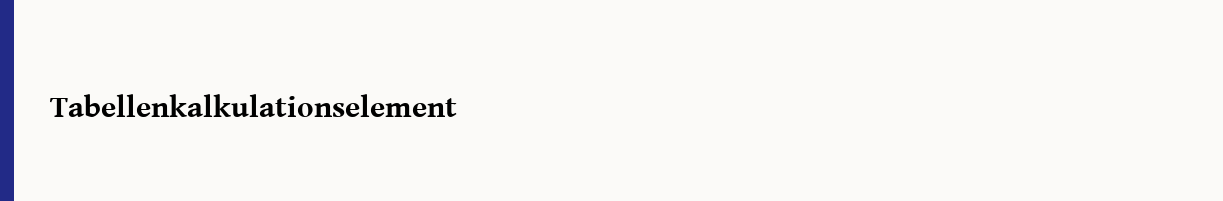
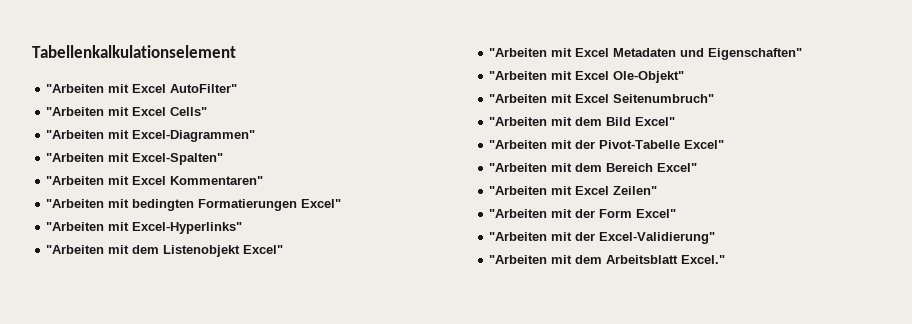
(457, 105) none -> [46,84,238,93] [46,107,208,116] [46,130,256,142] [46,153,224,165] [46,176,264,185] [46,199,342,211] [46,222,243,234] [46,245,284,257] [489,48,803,60] [489,71,685,83] [489,94,715,103] [489,117,676,126] [489,140,725,149] [489,163,698,172] [489,186,658,195] [489,209,677,218] [489,232,716,244] [489,255,726,264] // "Arbeiten mit Excel AutoFilter" // "Arbeiten mit Excel Cells" // "Arbeiten mit Excel-Diagrammen" // "Arbeiten mit Excel-Spalten" // "Arbeiten mit Excel Kommentaren" // "Arbeiten mit bedingten Formatierungen Excel" // "Arbeiten mit Excel-Hyperlinks" // "Arbeiten mit dem Listenobjekt Excel" // "Arbeiten mit Excel Metadaten und Eigenschaften" // "Arbeiten mit Excel Ole-Objekt" // "Arbeiten mit Excel Seitenumbruch" // "Arbeiten mit dem Bild Excel" // "Arbeiten mit der Pivot-Tabelle Excel" // "Arbeiten mit dem Bereich Excel" // "Arbeiten mit Excel Zeilen" // "Arbeiten mit der Form Excel" // "Arbeiten mit der Excel-Validierung" // "Arbeiten mit dem Arbeitsblatt Excel."

